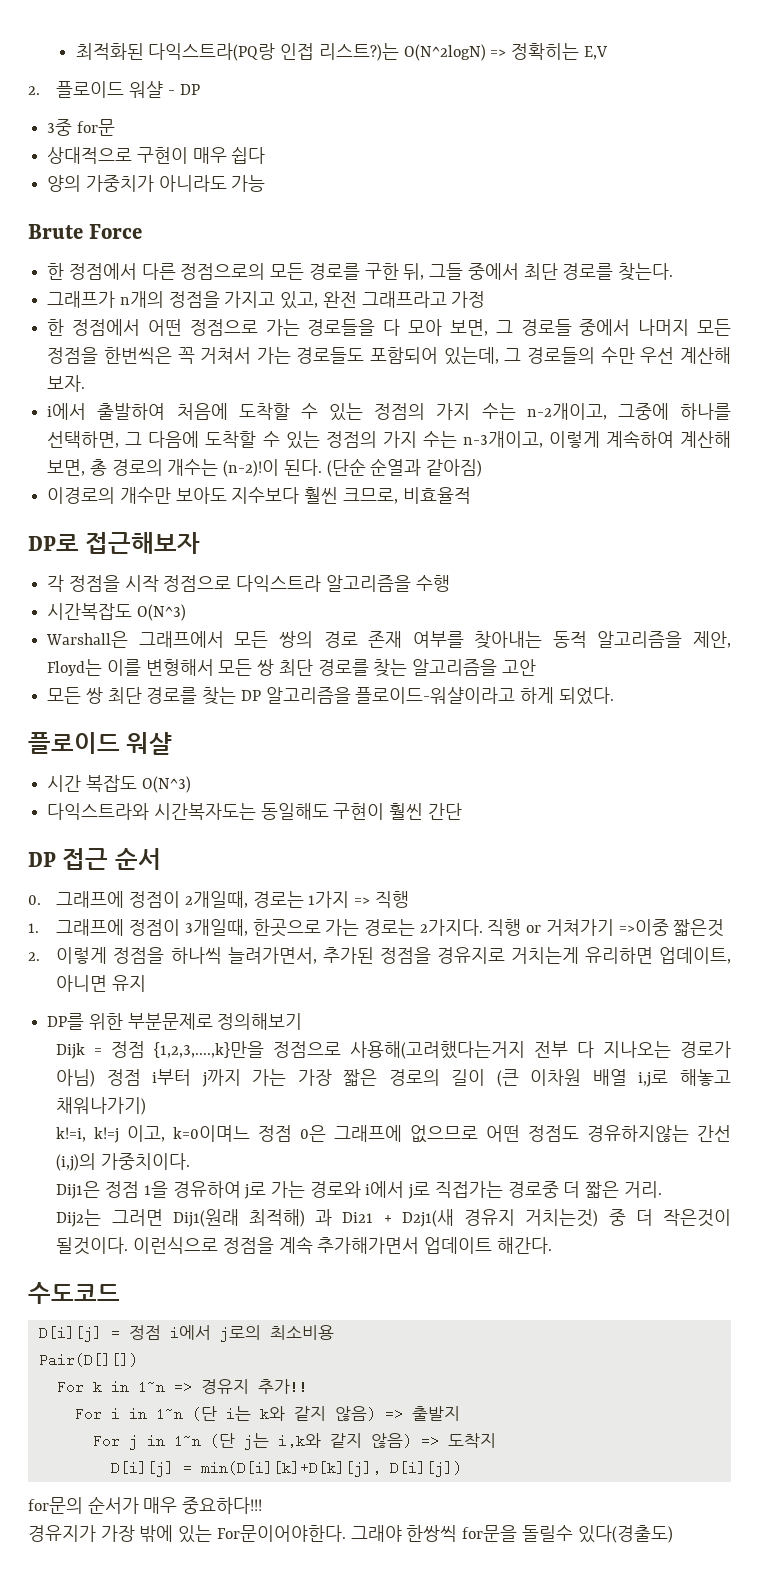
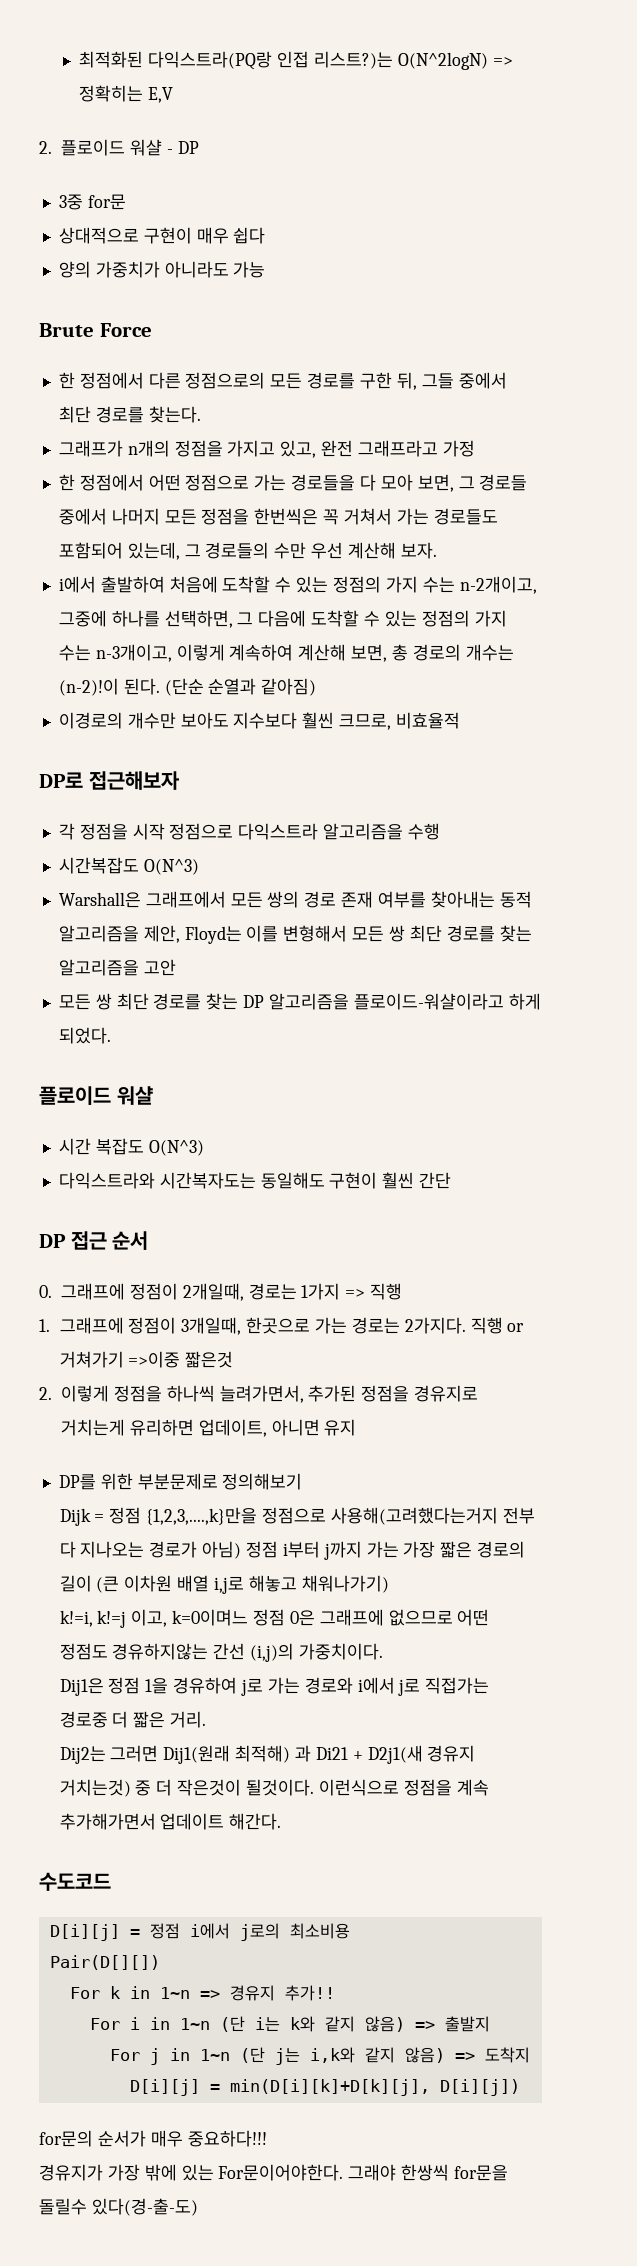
[577,1525,673,1543] 있다(경출도) -> [91,2198,198,2216] 있다(경-출-도)

